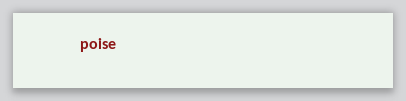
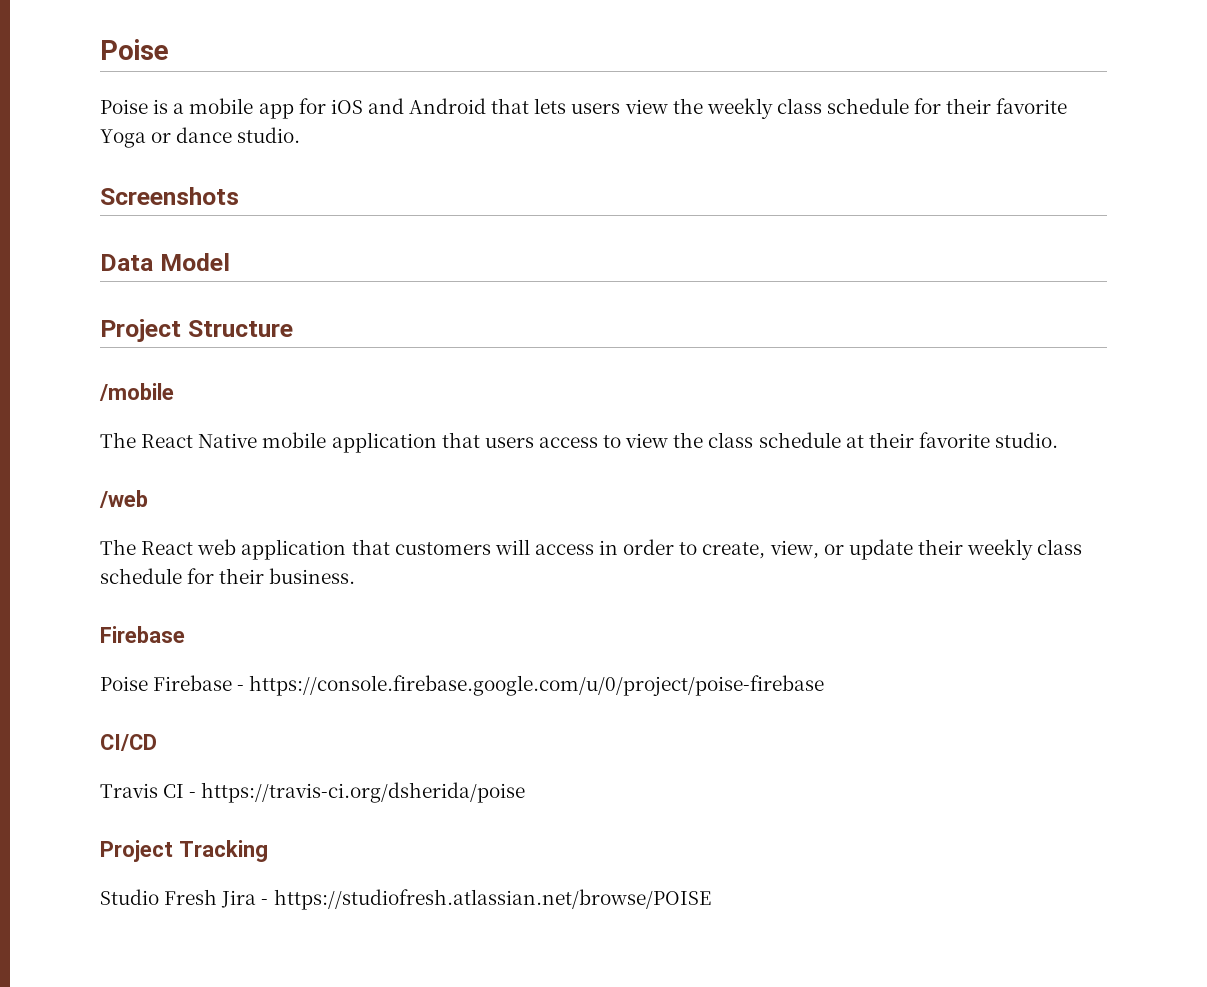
[80,38,116,52] poise -> [100,39,169,60] [100,98,1068,119] [100,127,301,148] [100,187,239,205] [100,253,230,271] [100,319,293,342] [99,383,174,401] [100,432,1059,453] [99,490,148,508] [100,539,1083,560] [100,568,356,584] [100,626,185,643] [100,675,825,696] [100,734,157,751] [100,782,526,803] [100,840,268,862] [100,889,711,910] Poise // Poise is a mobile app for iOS and Android that lets users view the weekly class schedule for their favorite Yoga or dance studio. // Screenshots // Data Model // Project Structure // /mobile // The React Native mobile application that users access to view the class schedule at their favorite studio. // /web // The React web application that customers will access in order to create, view, or update their weekly class schedule for their business. // Firebase // Poise Firebase - https://console.firebase.google.com/u/0/project/poise-firebase // CI/CD // Travis CI - https://travis-ci.org/dsherida/poise // Project Tracking // Studio Fresh Jira - https://studiofresh.atlassian.net/browse/POISE

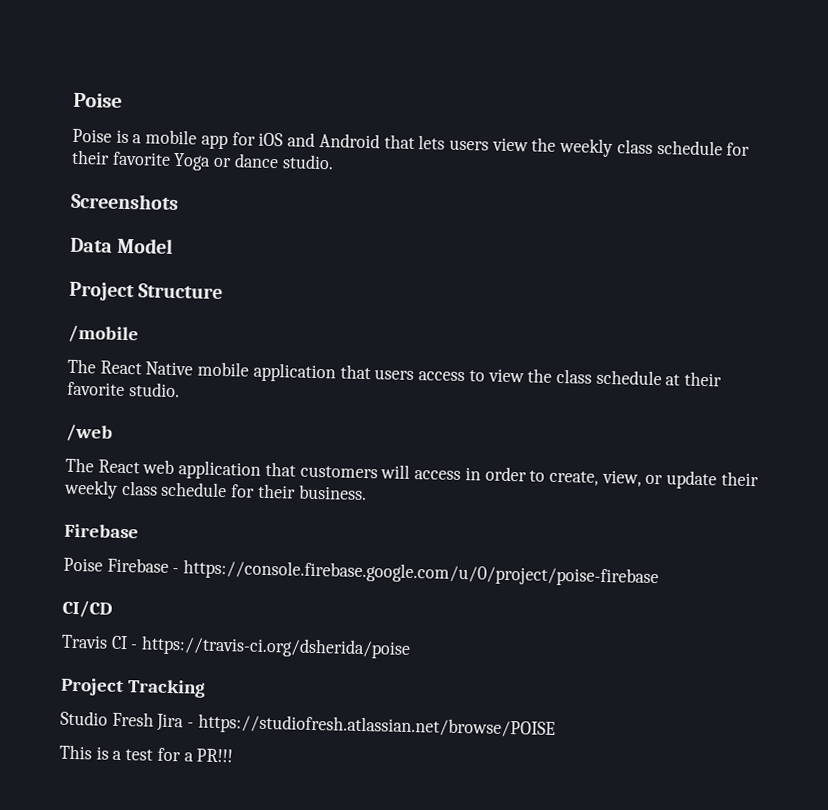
(711, 899) none -> [59,744,234,763] // This is a test for a PR!!!

